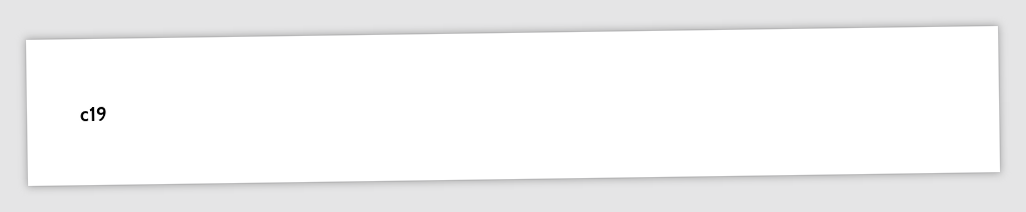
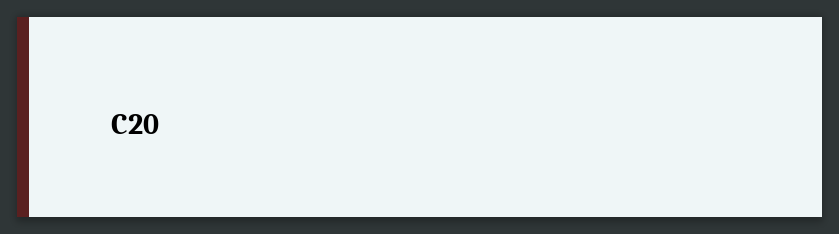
[79,106,108,122] c19 -> [111,114,159,134] C20

